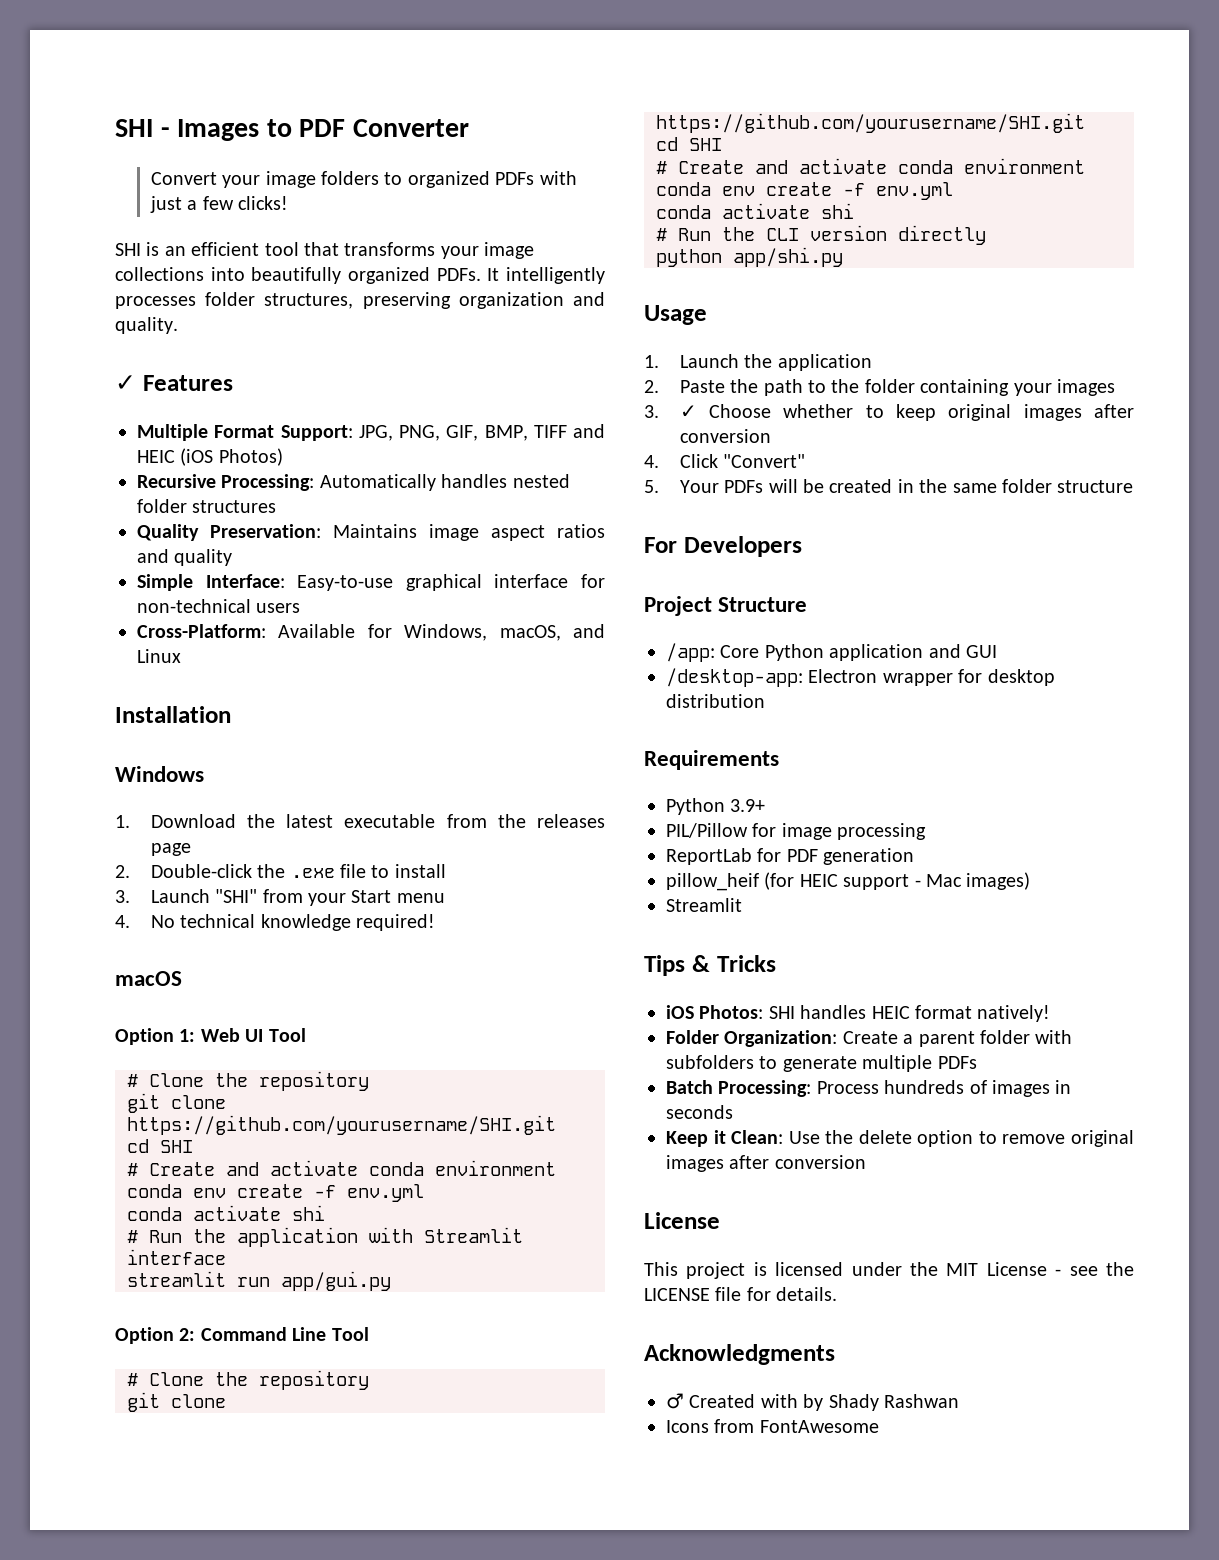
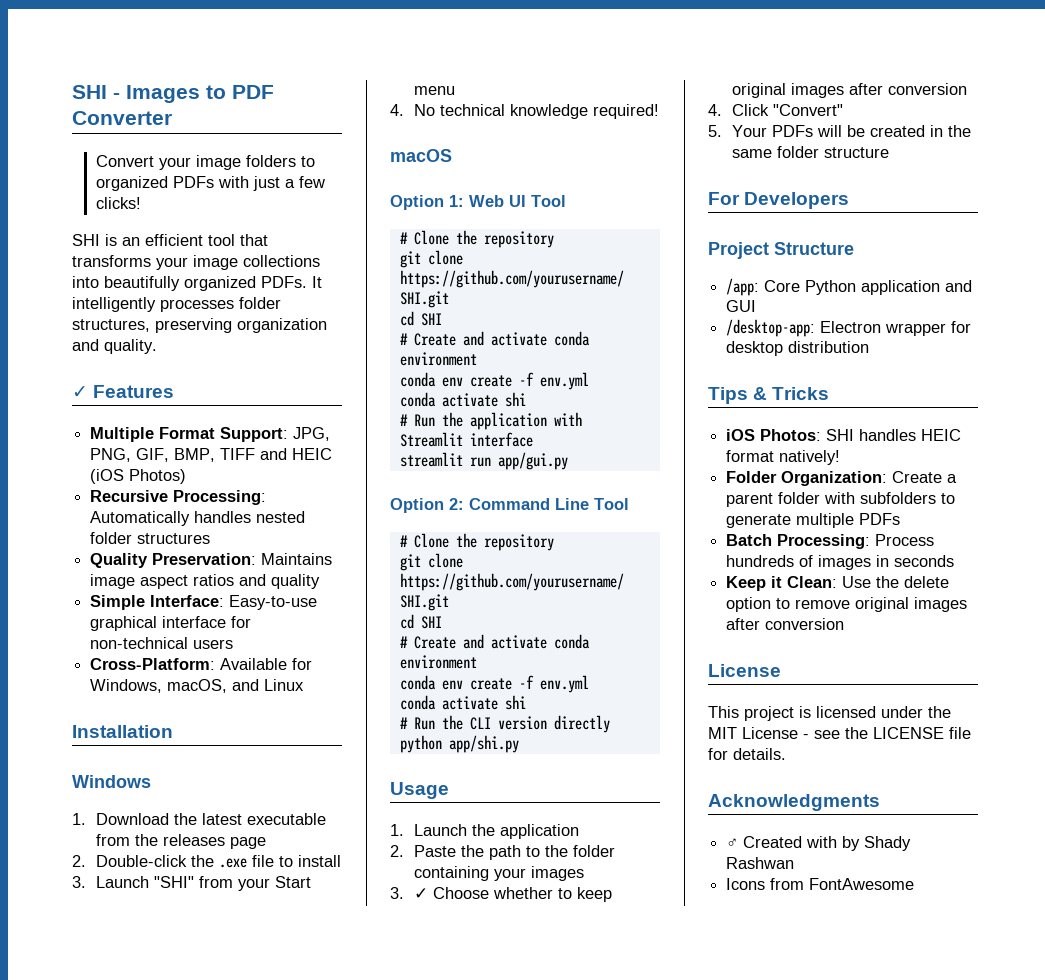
[644,750,779,770] [666,798,766,815] [666,823,927,840] [666,848,915,865] [666,872,1031,891] [666,898,742,912] // Requirements // Python 3.9+ // PIL/Pillow for image processing // ReportLab for PDF generation // pillow_heif (for HEIC support - Mac images) // Streamlit -> (870, 347) none

